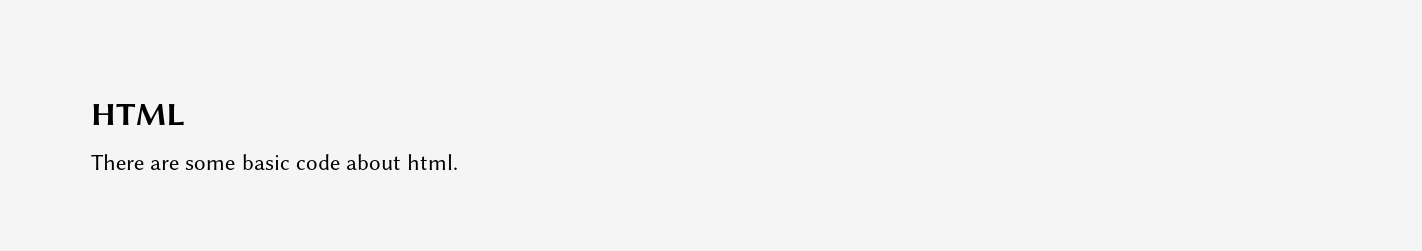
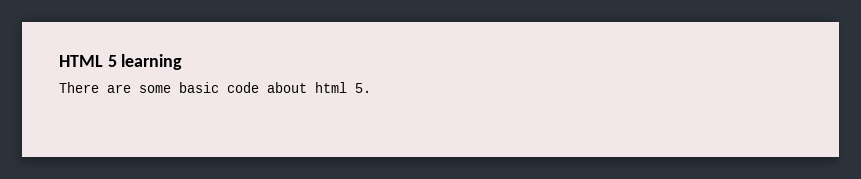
(185, 114) none -> [107,54,183,70] 5 learning
[407,154,459,170] html. -> [315,82,371,93] html 5.

